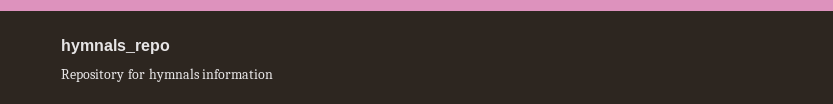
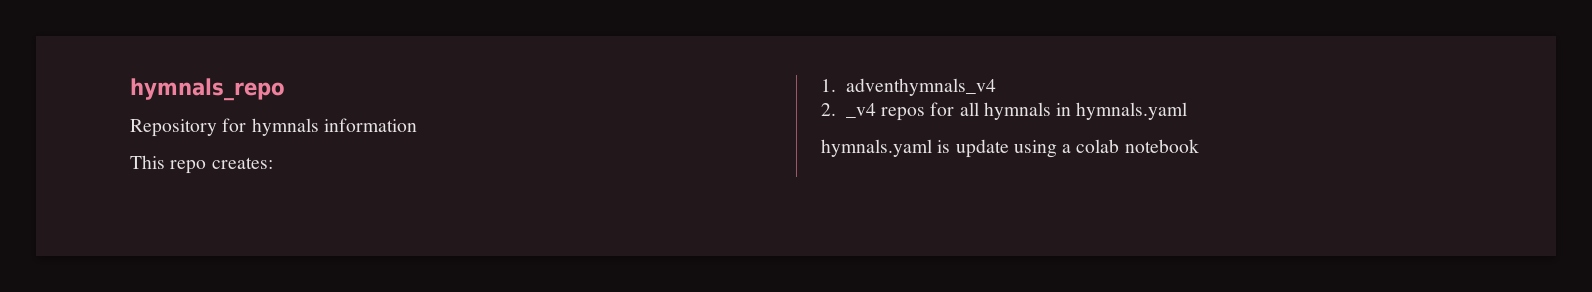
(274, 74) none -> [130,155,273,174] [821,78,996,96] [821,102,1188,121] [821,139,1199,158] // This repo creates: // 1. adventhymnals_v4 // 2. _v4 repos for all hymnals in hymnals.yaml // hymnals.yaml is update using a colab notebook

